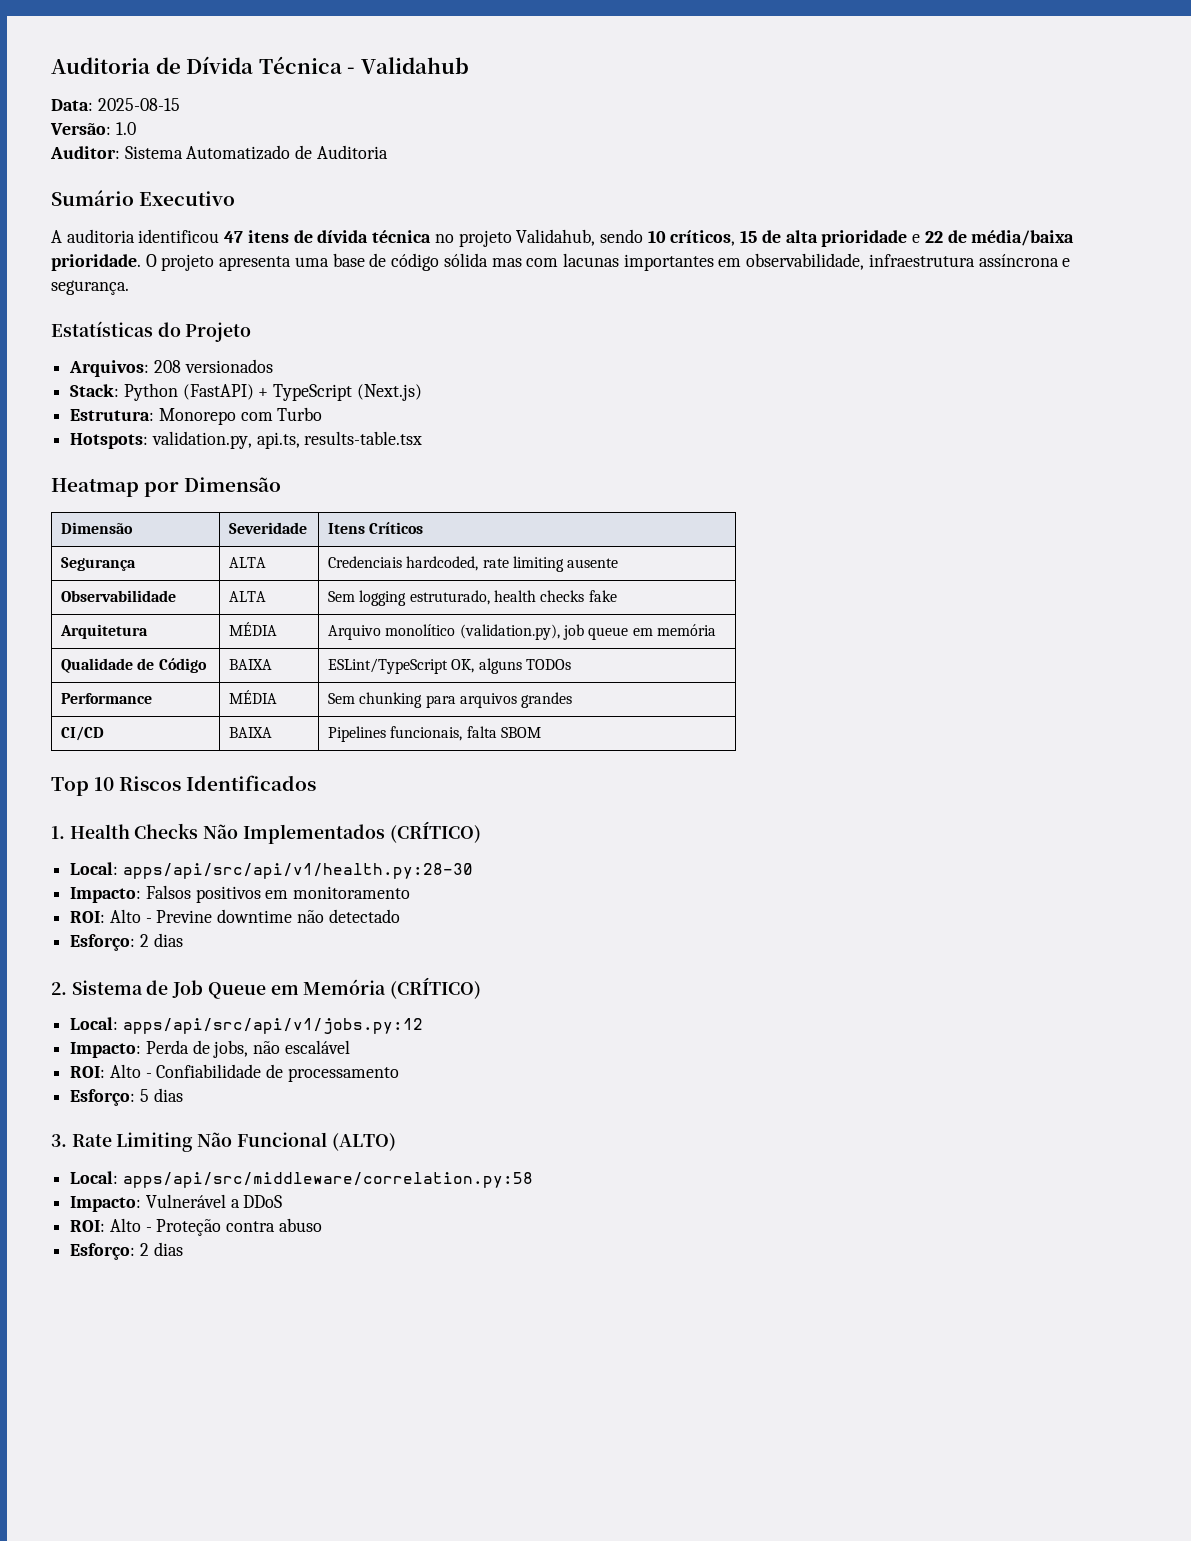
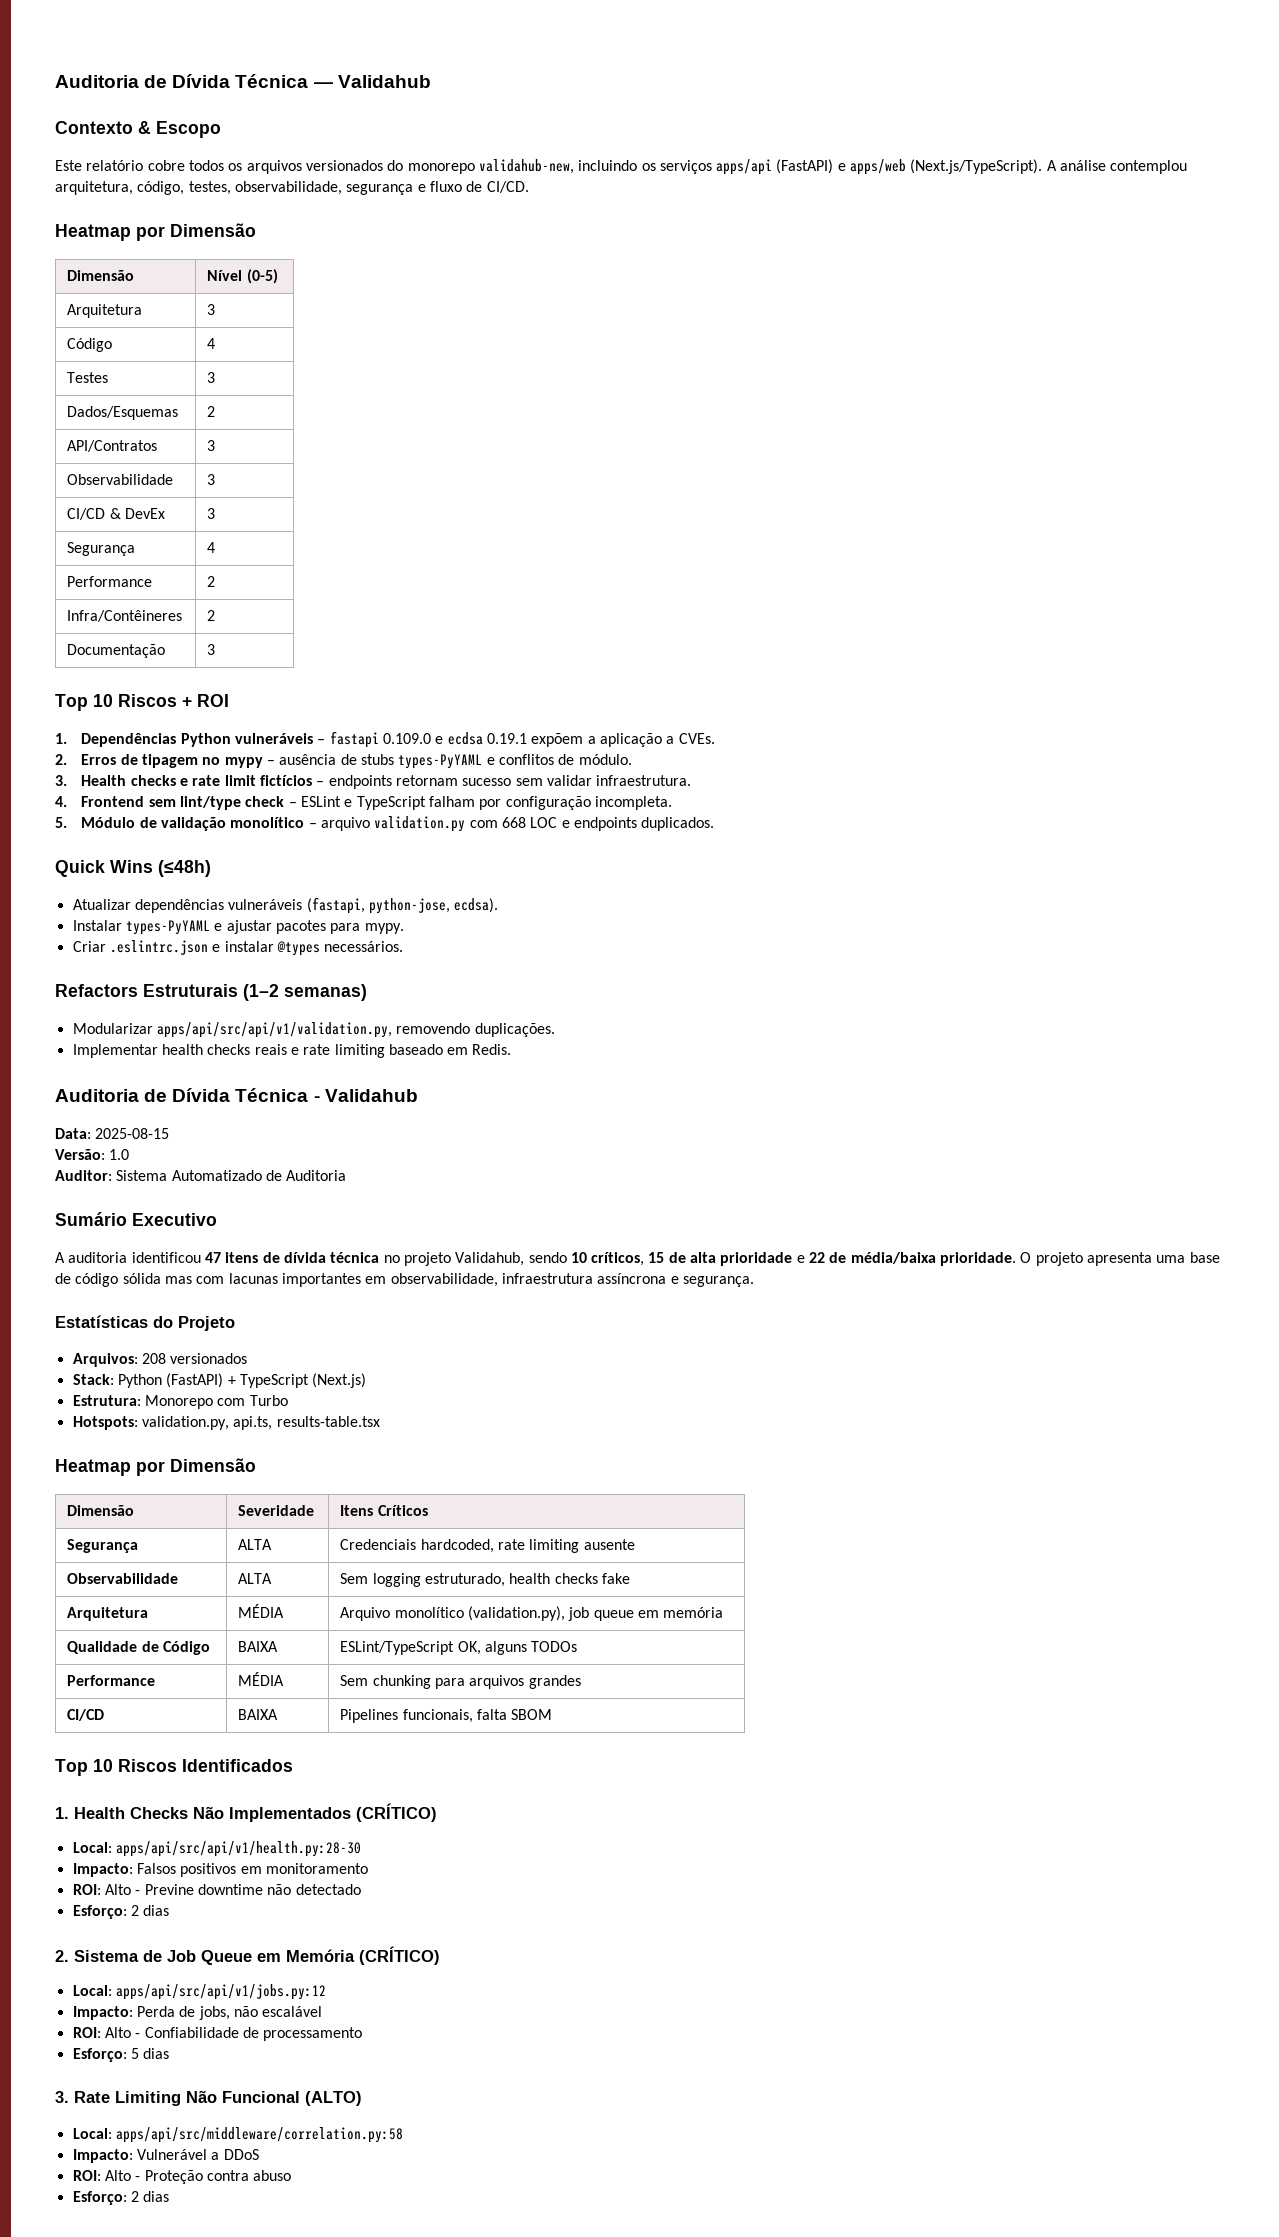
[51,56,342,74] Auditoria de Dívida Técnica -> [55,74,431,88] [55,121,221,138] [55,159,1188,175] [55,181,529,195] [55,223,256,241] [67,270,135,281] [207,269,278,284] [67,304,143,318] [207,304,216,315] [67,338,113,352] [207,338,216,349] [67,372,109,383] [207,372,216,383] [67,406,179,420] [207,406,216,417] [67,440,158,452] [207,440,216,451] [67,474,174,485] [207,474,216,485] [67,508,166,520] [207,508,216,519] [67,542,136,556] [207,542,216,553] [67,576,153,587] [207,576,216,587] [67,610,183,622] [207,610,216,621] [67,644,166,658] [207,644,216,655] [55,694,229,711] [55,731,715,748] [55,754,632,769] [55,775,692,789] [55,796,672,810] [55,816,715,832] [55,860,211,877] [72,897,499,914] [72,920,404,935] [72,940,404,956] [55,984,367,1001] [72,1022,555,1038] [72,1044,512,1058] [55,1088,309,1102] Auditoria de Dívida Técnica — Validahub // Contexto & Escopo // Este relatório cobre todos os arquivos versionados do monorepo validahub-new, incluindo os serviços apps/api (FastAPI) e apps/web (Next.js/TypeScript). A análise contemplou arquitetura, código, testes, observabilidade, segurança e fluxo de CI/CD. // Heatmap por Dimensão // Dimensão | Nível (0-5) // Arquitetura | 3 // Código | 4 // Testes | 3 // Dados/Esquemas | 2 // API/Contratos | 3 // Observabilidade | 3 // CI/CD & DevEx | 3 // Segurança | 4 // Performance | 2 // Infra/Contêineres | 2 // Documentação | 3 // Top 10 Riscos + ROI // 1. Dependências Python vulneráveis – fastapi 0.109.0 e ecdsa 0.19.1 expõem a aplicação a CVEs. // 2. Erros de tipagem no mypy – ausência de stubs types-PyYAML e conflitos de módulo. // 3. Health checks e rate limit fictícios – endpoints retornam sucesso sem validar infraestrutura. // 4. Frontend sem lint/type check – ESLint e TypeScript falham por configuração incompleta. // 5. Módulo de validação monolítico – arquivo validation.py com 668 LOC e endpoints duplicados. // Quick Wins (≤48h) // Atualizar dependências vulneráveis (fastapi, python-jose, ecdsa). // Instalar types-PyYAML e ajustar pacotes para mypy. // Criar .eslintrc.json e instalar @types necessários. // Refactors Estruturais (1–2 semanas) // Modularizar apps/api/src/api/v1/validation.py, removendo duplicações. // Implementar health checks reais e rate limiting baseado em Redis. // Auditoria de Dívida Técnica

